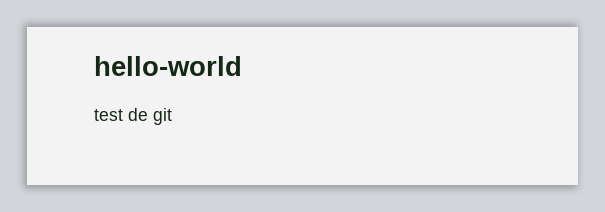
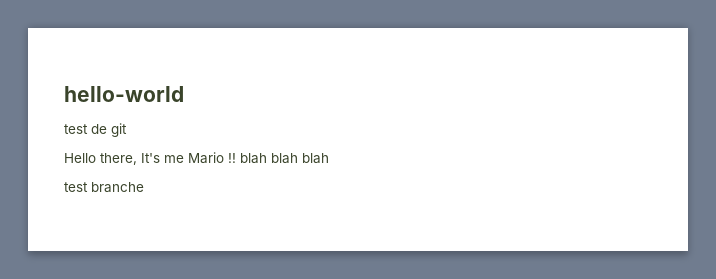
(172, 116) none -> [64,152,329,165] [64,182,144,193] // Hello there, It's me Mario !! blah blah blah // test branche

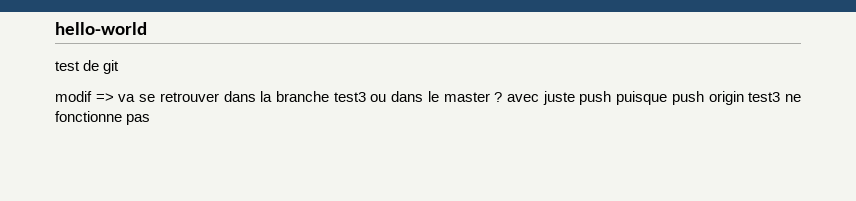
[64,152,329,165] [64,182,144,193] Hello there, It's me Mario !! blah blah blah // test branche -> [55,91,801,105] [55,111,151,125] modif => va se retrouver dans la branche test3 ou dans le master ? avec juste push puisque push origin test3 ne fonctionne pas

